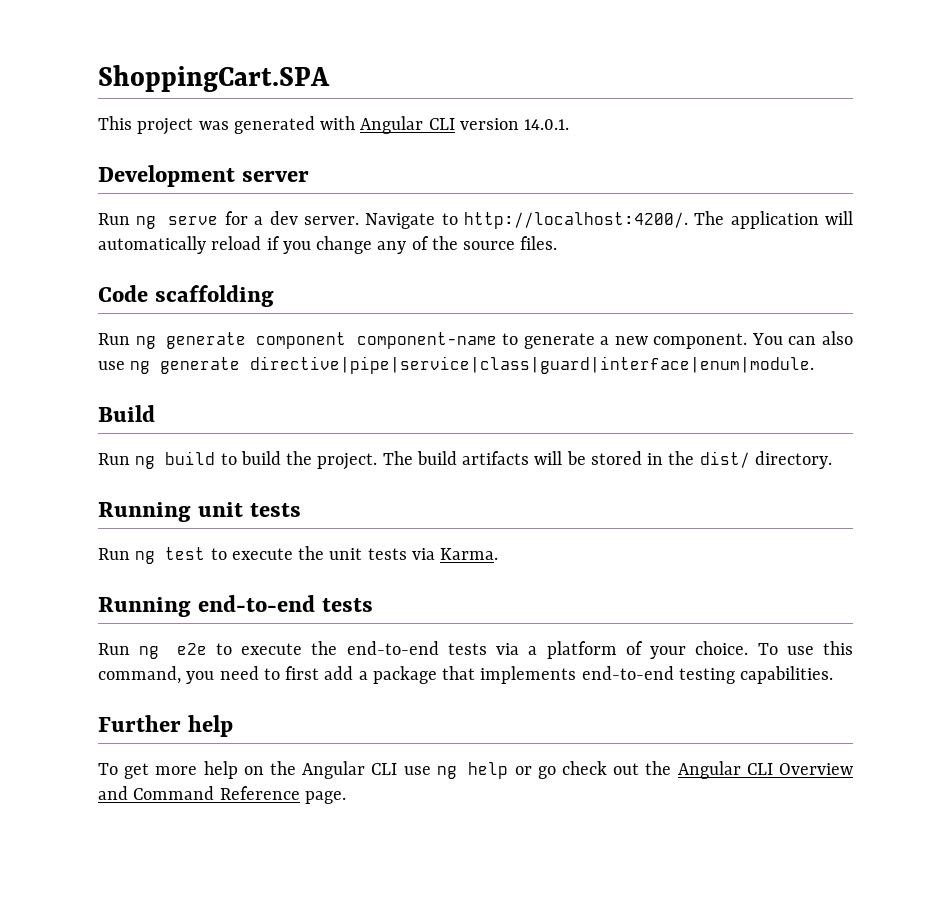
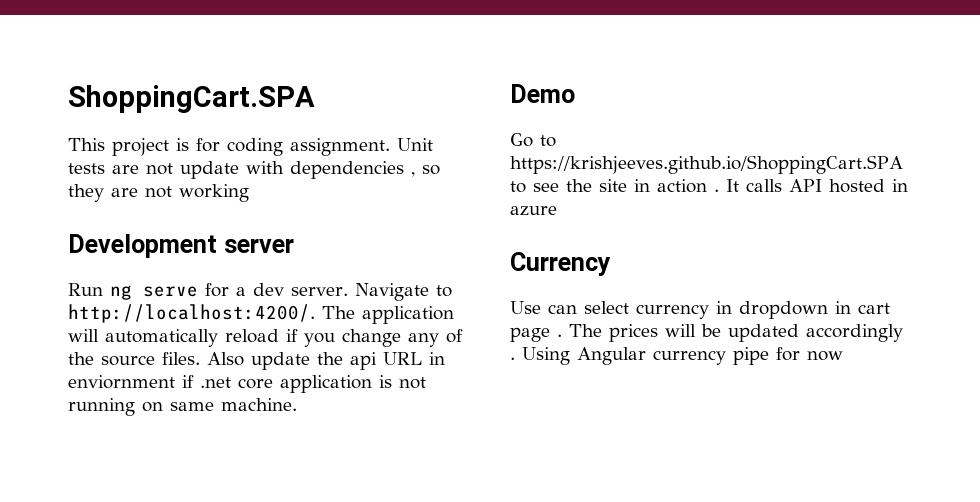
[198,116,570,134] was generated with Angular CLI version 14.0.1. -> [176,138,433,156] [68,161,440,179] [68,184,249,202] is for coding assignment. Unit tests are not update with dependencies , so they are not working
[98,285,275,307] [98,331,854,349] [98,356,815,374] [98,405,155,422] [98,451,832,470] [98,502,302,522] [98,546,499,564] [98,595,374,617] [98,641,853,659] [98,666,834,684] [98,715,234,737] [98,761,854,779] [98,786,346,804] // Code scaffolding // Run ng generate component component-name to generate a new component. You can also use ng generate directive|pipe|service|class|guard|interface|enum|module. // Build // Run ng build to build the project. The build artifacts will be stored in the dist/ directory. // Running unit tests // Run ng test to execute the unit tests via Karma. // Running end-to-end tests // Run ng e2e to execute the end-to-end tests via a platform of your choice. To use this command, you need to first add a package that implements end-to-end testing capabilities. // Further help // To get more help on the Angular CLI use ng help or go check out the Angular CLI Overview and Command Reference page. -> [207,352,445,370] [68,375,426,393] [68,398,297,416] [510,84,575,103] [510,133,556,147] [510,155,903,174] [510,179,908,193] [510,206,557,216] [510,252,611,276] [510,301,890,319] [510,324,903,342] [510,347,843,365] Also update the api URL in enviornment if .net core application is not running on same machine. // Demo // Go to https://krishjeeves.github.io/ShoppingCart.SPA to see the site in action . It calls API hosted in azure // Currency // Use can select currency in dropdown in cart page . The prices will be updated accordingly . Using Angular currency pipe for now

